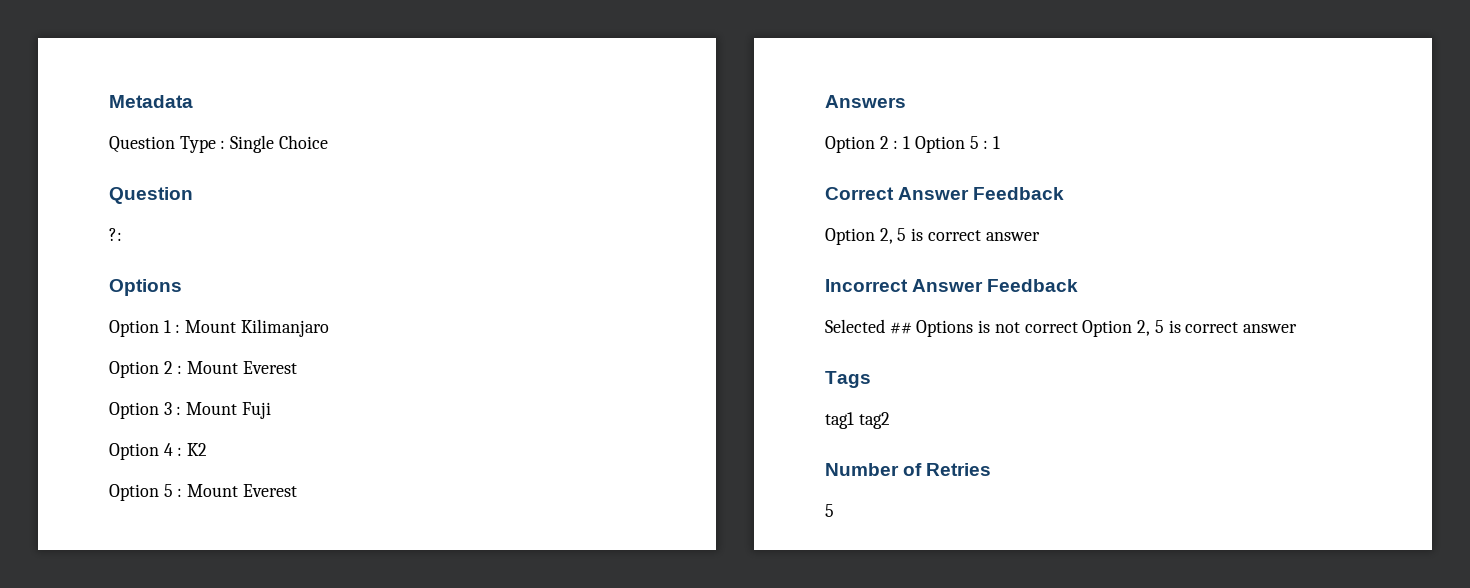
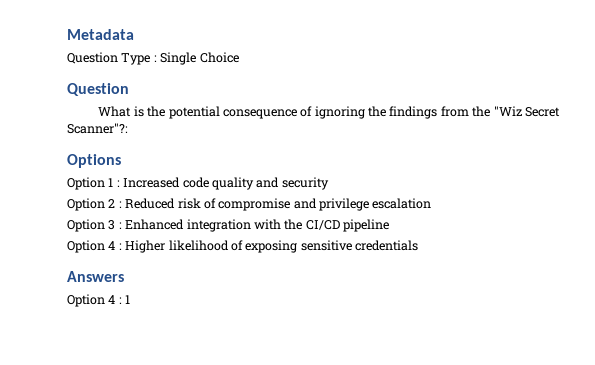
[109,228,122,241] [109,279,182,296] [109,319,329,337] [109,361,297,378] [109,402,271,419] [109,443,208,460] [109,484,297,501] ?: // Options // Option 1 : Mount Kilimanjaro // Option 2 : Mount Everest // Option 3 : Mount Fuji // Option 4 : K2 // Option 5 : Mount Everest -> [98,106,560,119] [67,123,128,134] [67,154,121,168] [67,177,329,190] [67,198,432,211] [67,219,389,232] [67,240,418,253] What is the potential consequence of ignoring the findings from the "Wiz Secret Scanner"?: // Options // Option 1 : Increased code quality and security // Option 2 : Reduced risk of compromise and privilege escalation // Option 3 : Enhanced integration with the CI/CD pipeline // Option 4 : Higher likelihood of exposing sensitive credentials
[879,136,1001,153] [825,187,1065,200] [825,228,1040,245] [825,279,1079,292] [825,319,1297,337] [825,371,871,388] [825,412,890,429] [825,463,992,476] [825,504,834,517] 2 : 1 Option 5 : 1 // Correct Answer Feedback // Option 2, 5 is correct answer // Incorrect Answer Feedback // Selected ## Options is not correct Option 2, 5 is correct answer // Tags // tag1 tag2 // Number of Retries // 5 -> [108,295,131,304] 4 : 1

